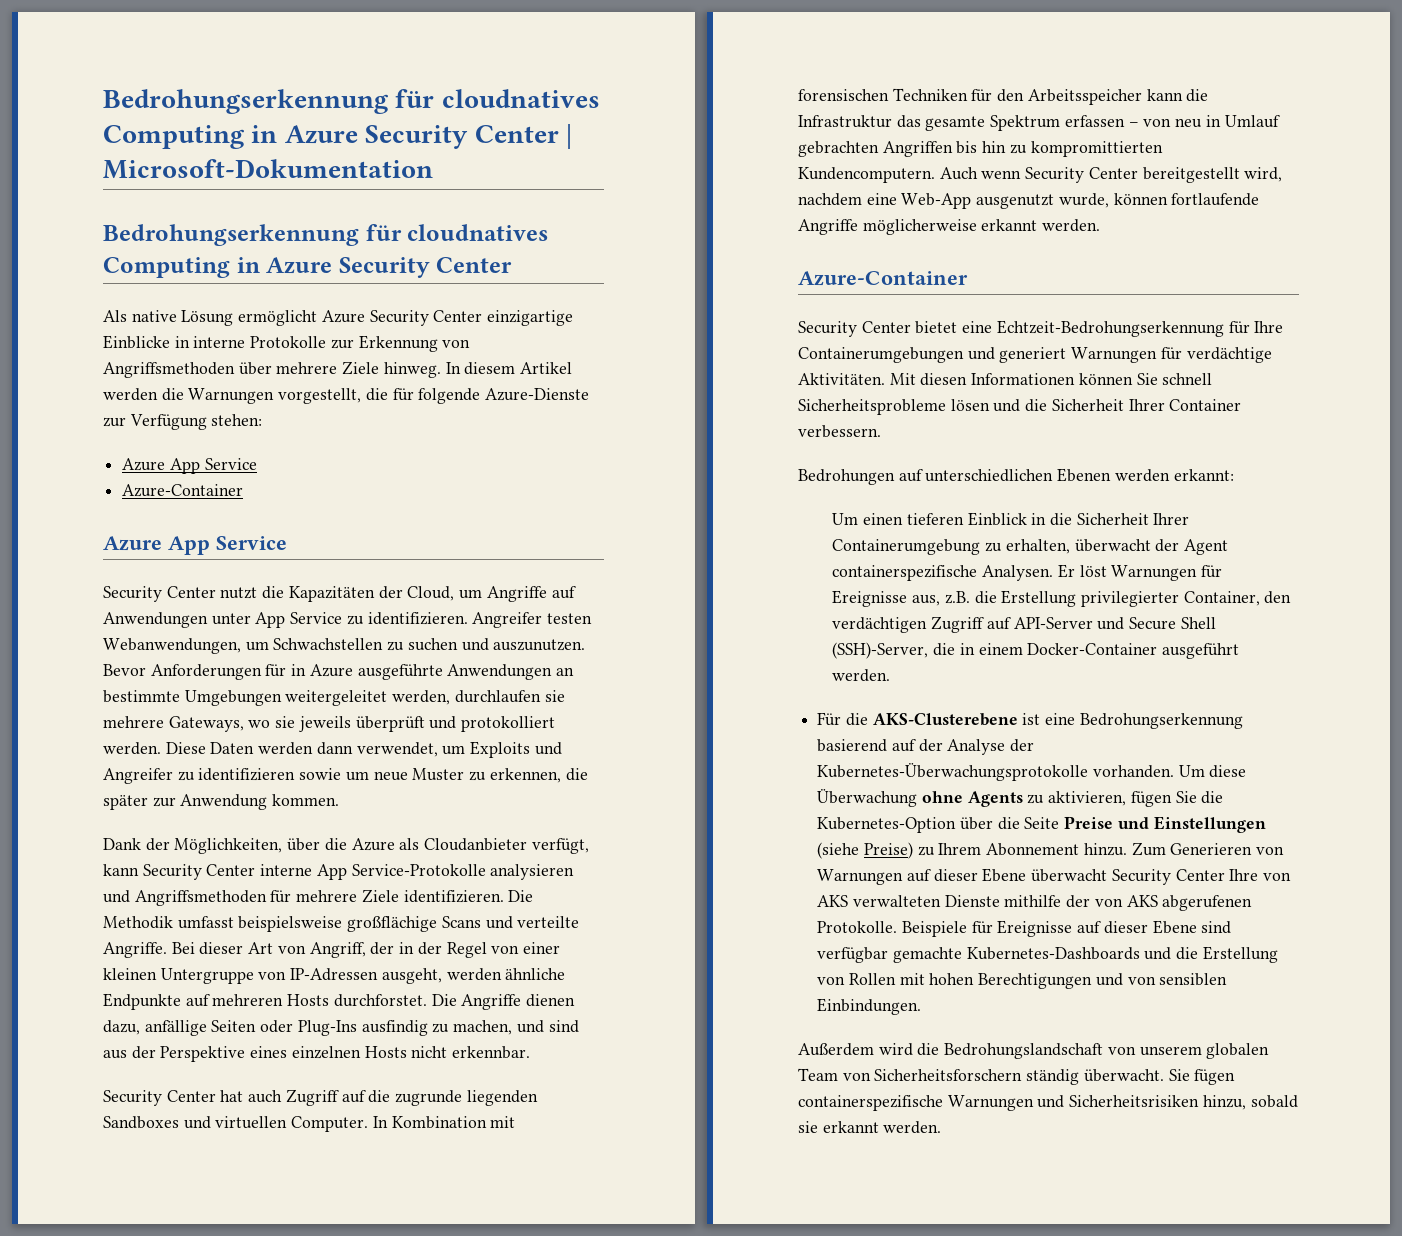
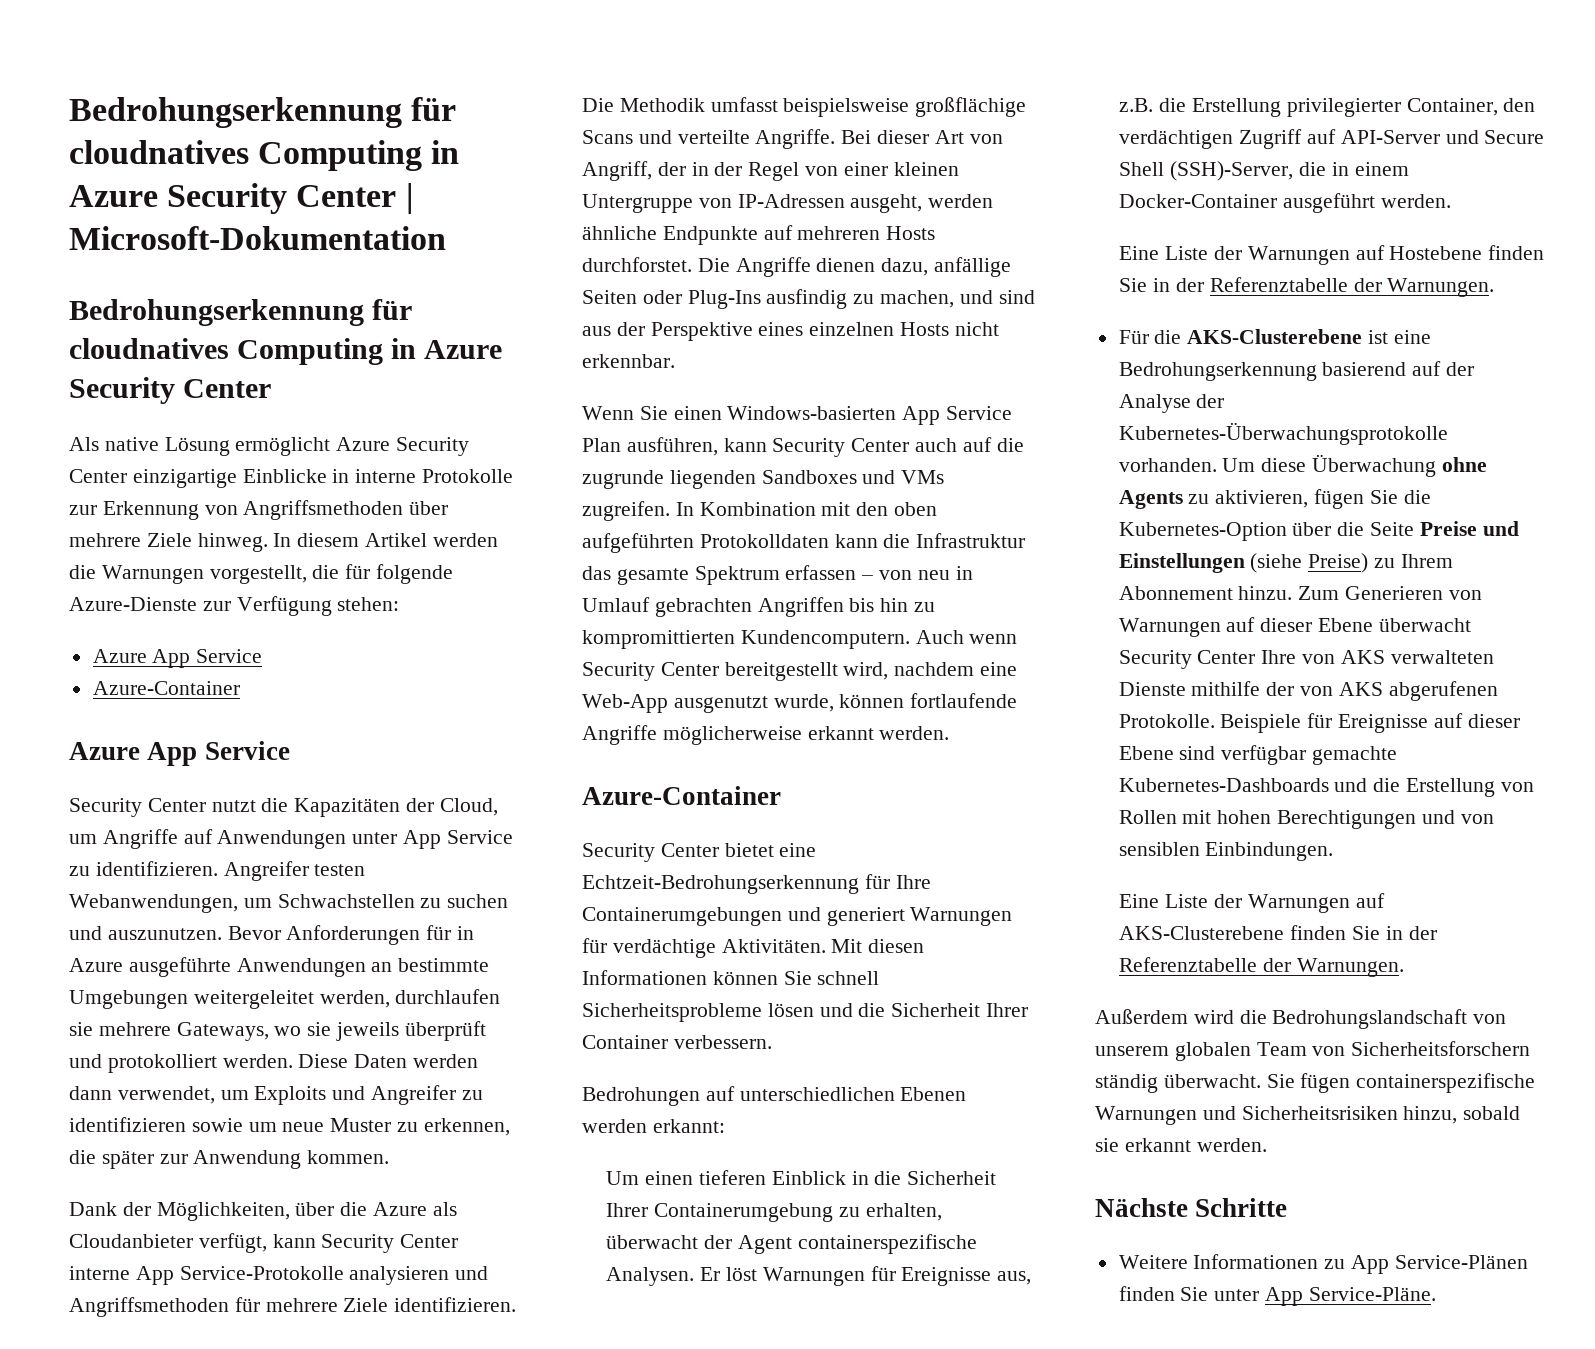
[103,1089,339,1106] Security Center hat auch Zugriff -> [582,406,1013,425] [582,437,958,457] Wenn Sie einen Windows-basierten App Service Plan ausführen, kann Security Center auch
[215,1116,369,1132] virtuellen Computer. -> [901,470,945,484] [582,501,670,521] VMs zugreifen.
[798,88,1142,105] forensischen Techniken für den Arbeitsspeicher -> [856,502,938,516] [582,533,829,553] den oben aufgeführten Protokolldaten
(891, 675) none -> [1119,245,1545,265] [1119,277,1495,297] // Eine Liste der Warnungen auf Hostebene finden Sie in der Referenztabelle der Warnungen.
(922, 1006) none -> [1119,893,1385,913] [1119,925,1437,940] [1119,957,1404,977] // Eine Liste der Warnungen auf AKS-Clusterebene finden Sie in der Referenztabelle der Warnungen.
(942, 1127) none -> [1095,1198,1288,1217] [1118,1254,1528,1274] [1118,1286,1436,1306] // Nächste Schritte // Weitere Informationen zu App Service-Plänen finden Sie unter App Service-Pläne.

